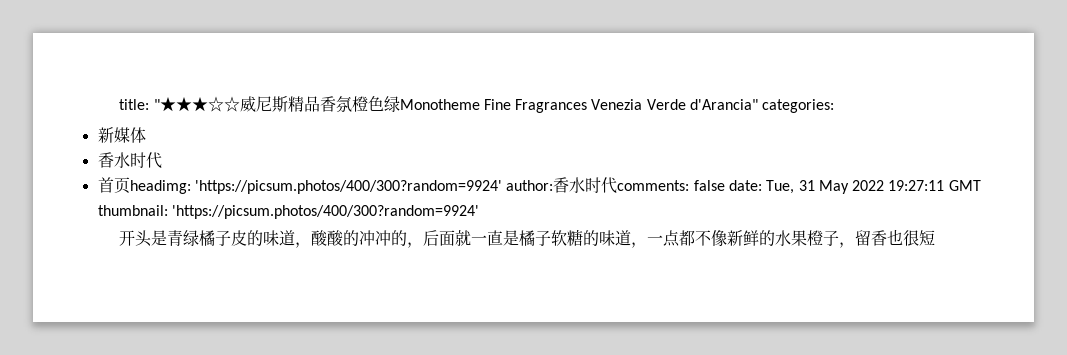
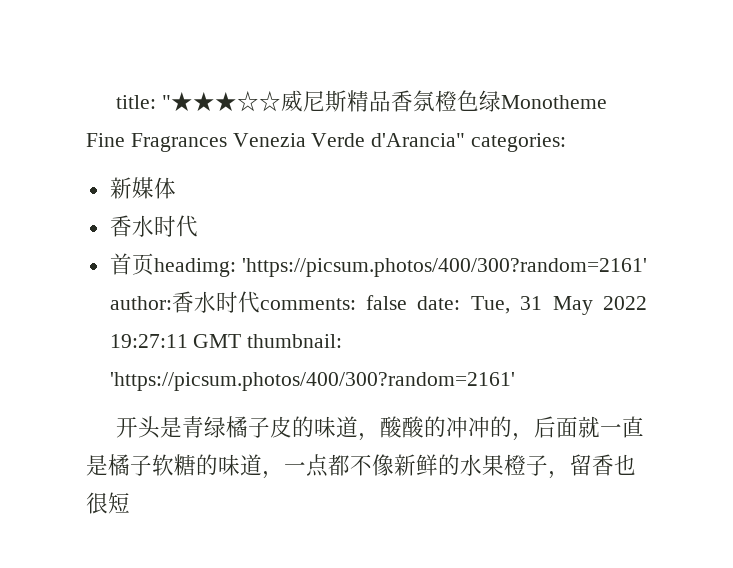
[194,180,502,194] 'https://picsum.photos/400/300?random=9924' -> [241,258,647,277] 'https://picsum.photos/400/300?random=2161'
[171,205,479,219] 'https://picsum.photos/400/300?random=9924' -> [109,372,515,391] 'https://picsum.photos/400/300?random=2161'

